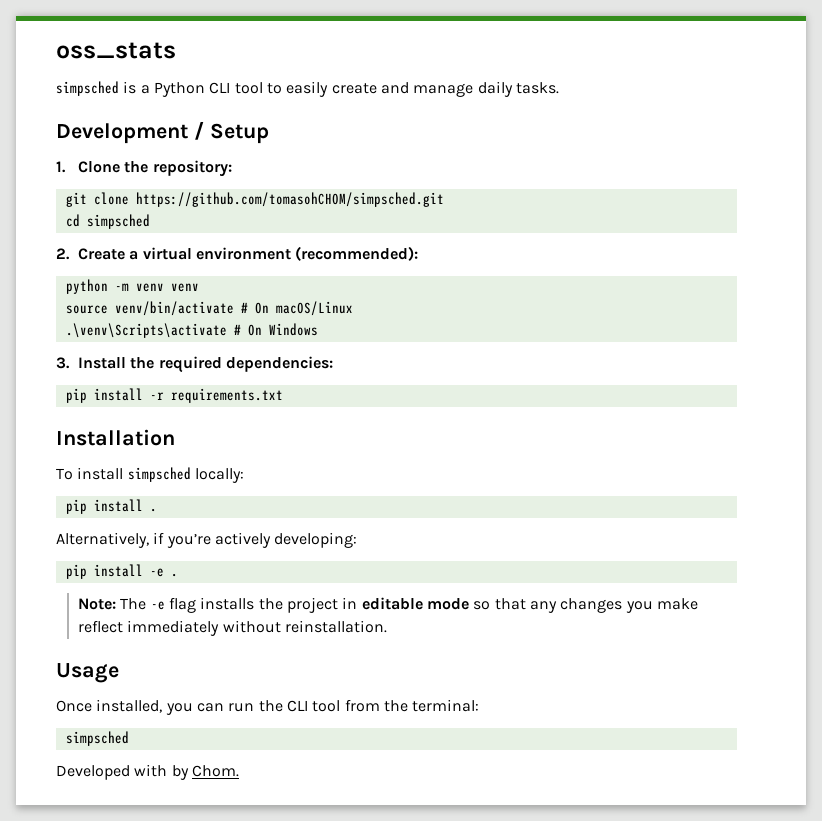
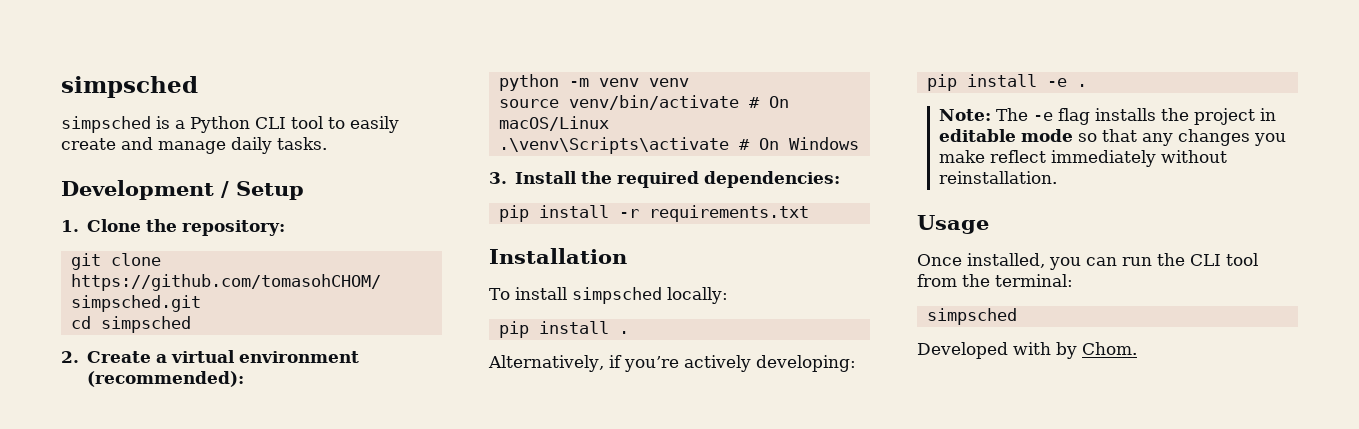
[56,42,176,59] oss_stats -> [61,76,198,98] simpsched

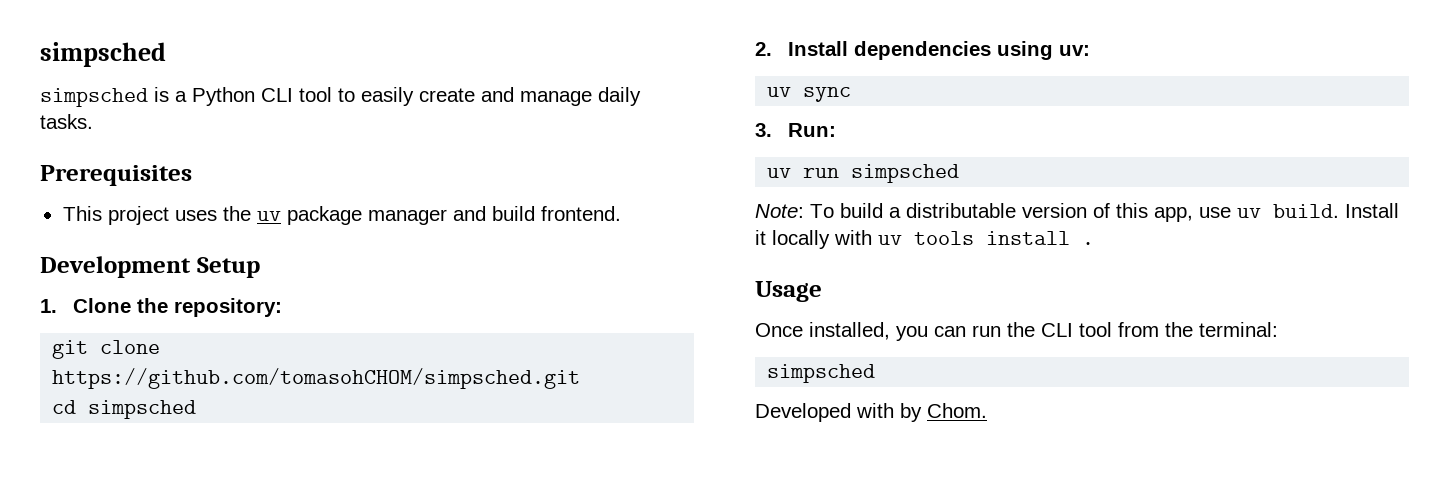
(327, 143) none -> [40,165,192,186] [62,206,621,225] // Prerequisites // This project uses the uv package manager and build frontend.
[221,181,229,198] / -> (191, 267) none
[87,350,360,363] [87,371,245,387] [498,74,689,91] [498,95,789,110] [498,116,609,131] [498,137,859,154] [489,171,841,188] [498,205,809,222] [489,248,627,264] [489,287,728,304] [498,321,629,338] [488,355,856,372] [926,74,1087,91] [939,108,1277,125] [939,129,1287,146] [939,150,1228,167] [939,171,1058,184] Create a virtual environment (recommended): // python -m venv venv // source venv/bin/activate # On macOS/Linux // .\venv\Scripts\activate # On Windows // 3. Install the required dependencies: // pip install -r requirements.txt // Installation // To install simpsched locally: // pip install . // Alternatively, if you’re actively developing: // pip install -e . // Note: The -e flag installs the project in editable mode so that any changes you make reflect immediately without reinstallation. -> [787,41,1090,60] [767,87,852,102] [755,123,836,137] [767,164,960,183] [755,203,1399,222] [755,230,1094,249] Install dependencies using uv: // uv sync // 3. Run: // uv run simpsched // Note: To build a distributable version of this app, use uv build. Install it locally with uv tools install .

